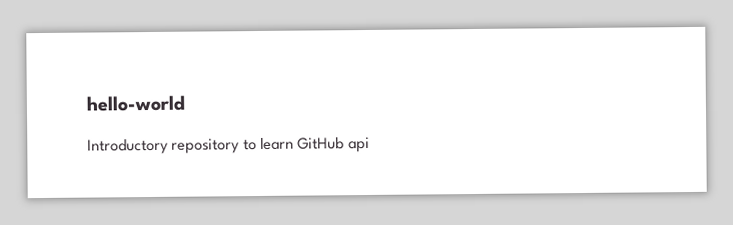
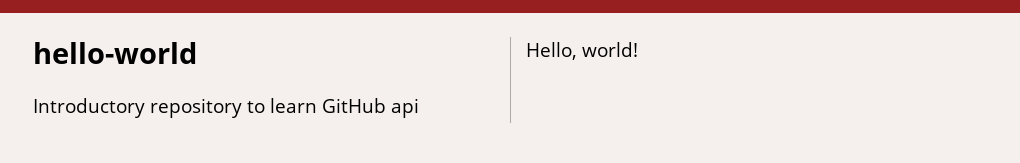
(370, 144) none -> [526,42,638,60] // Hello, world!

